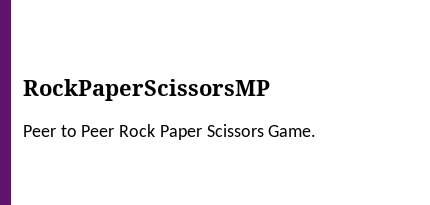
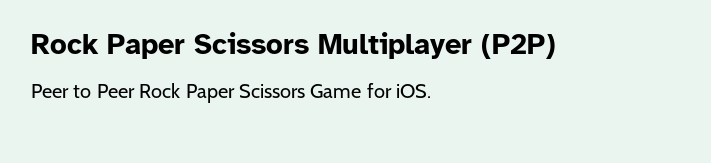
[23,79,270,101] RockPaperScissorsMP -> [31,32,556,59] Rock Paper Scissors Multiplayer (P2P)
[268,125,317,137] Game. -> [310,83,432,98] Game for iOS.

